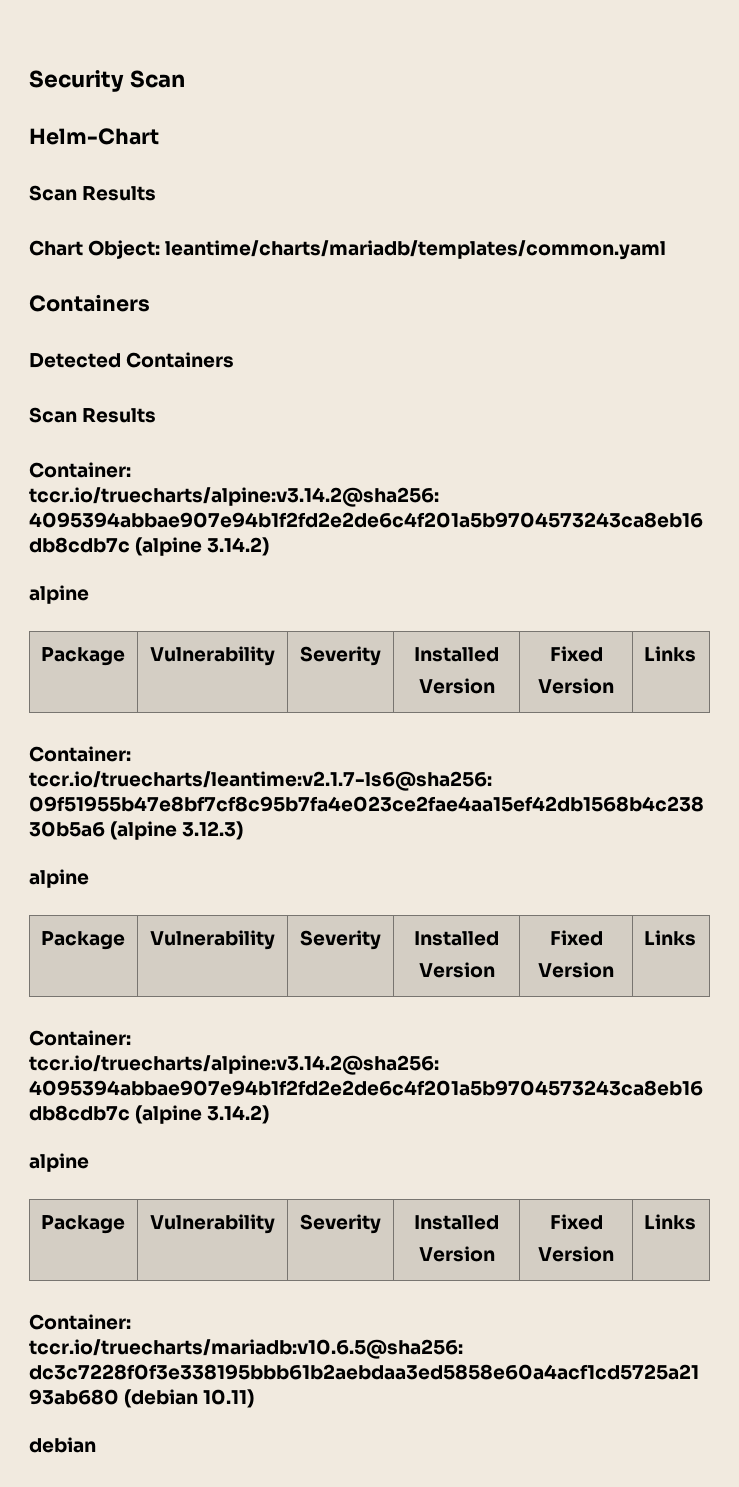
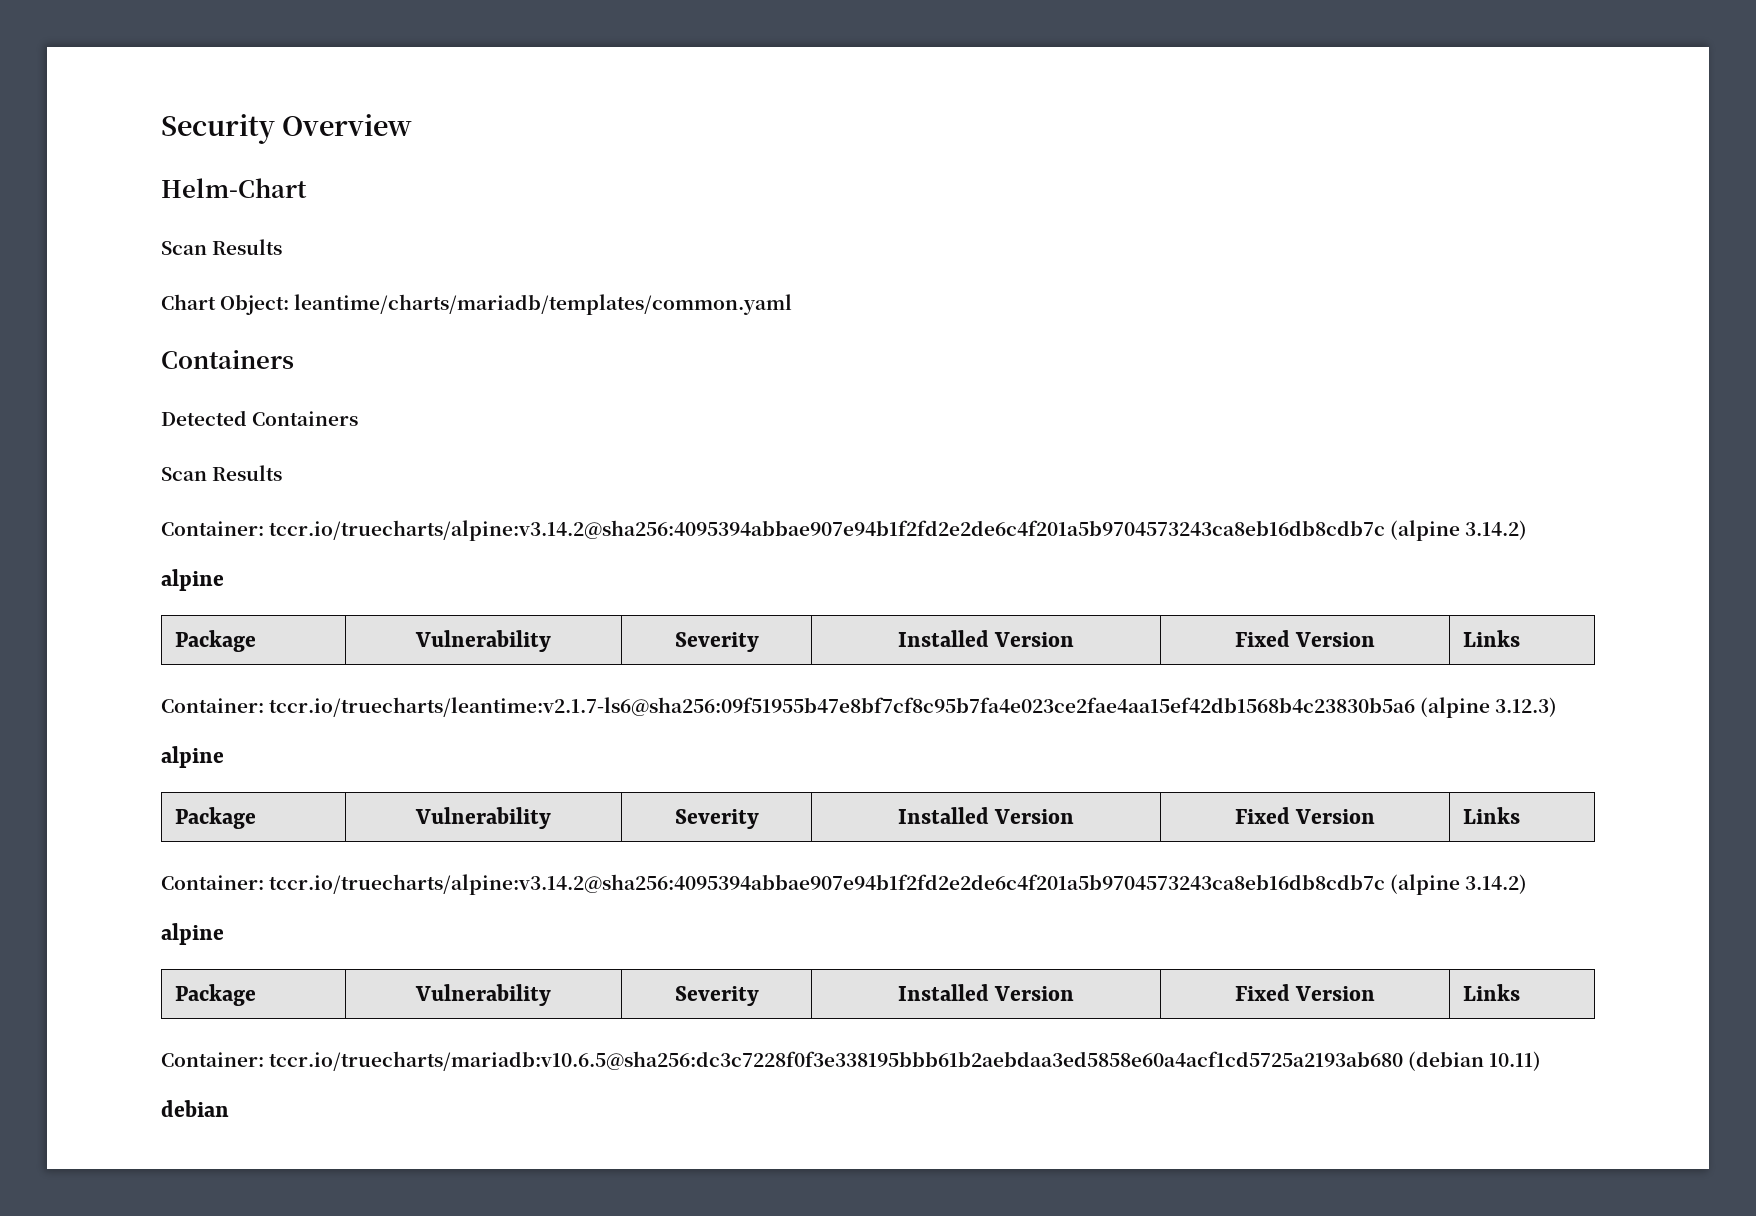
[129,70,185,88] Scan -> [282,114,413,136] Overview

